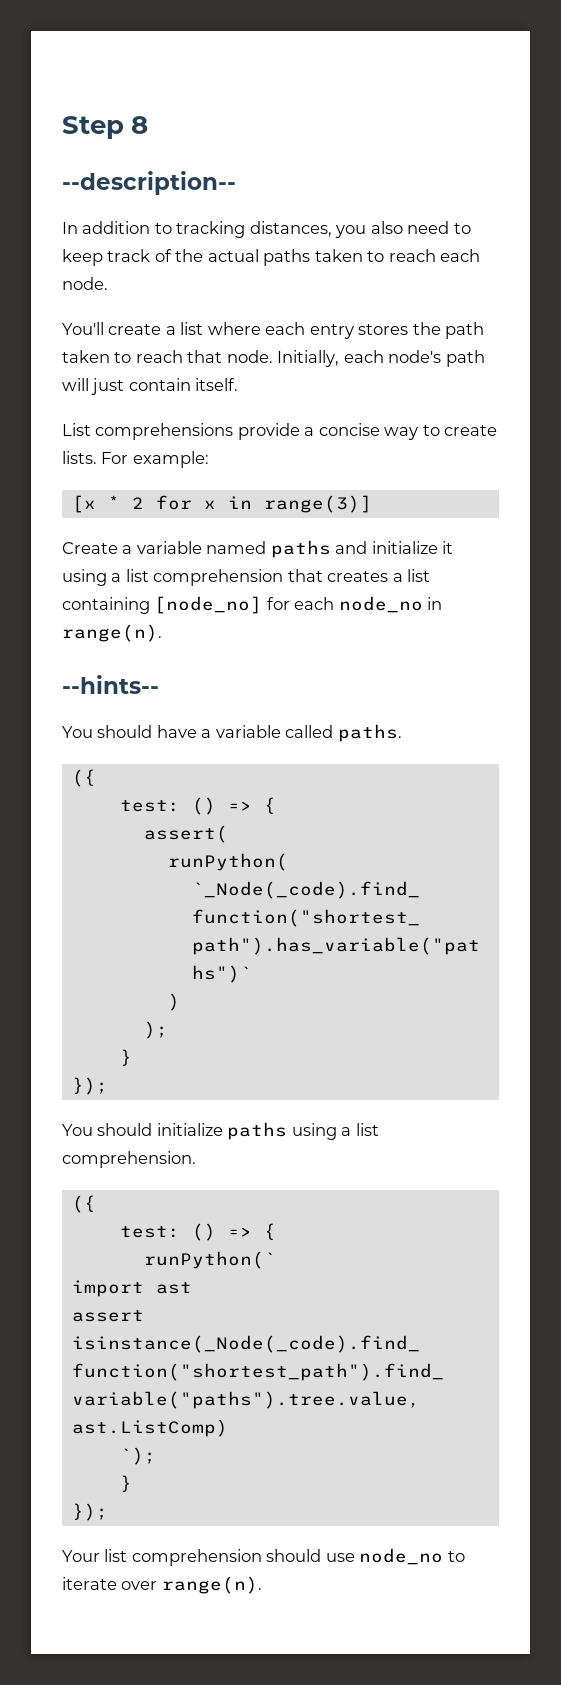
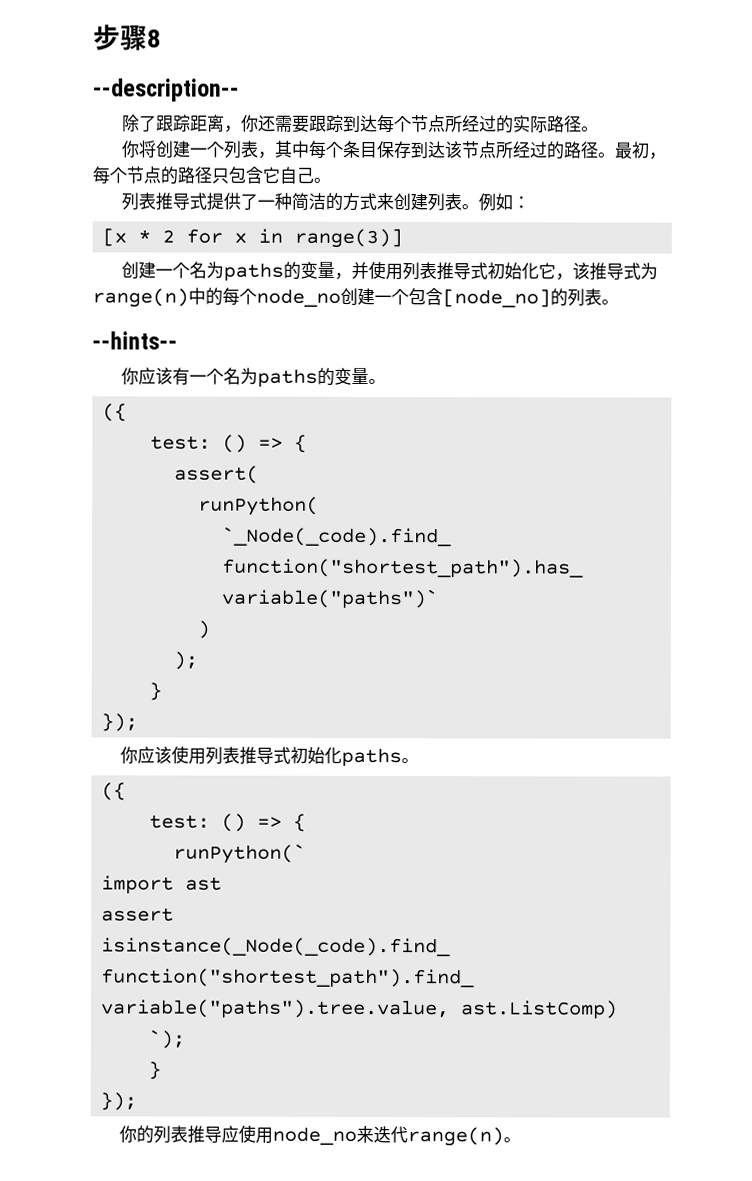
[62,116,124,139] Step -> [93,24,148,51] 步骤
[62,221,471,238] [62,249,481,266] [62,277,108,290] [62,322,485,339] [62,350,485,367] [62,378,239,395] [62,423,498,440] [62,451,209,468] In addition to tracking distances, you also need to keep track of the actual paths taken to reach each node. // You'll create a list where each entry stores the path taken to reach that node. Initially, each node's path will just contain itself. // List comprehensions provide a concise way to create lists. For example: -> [121,114,599,134] [120,140,666,160] [92,166,331,185] [120,192,530,212] 除了跟踪距离，你还需要跟踪到达每个节点所经过的实际路径。 // 你将创建一个列表，其中每个条目保存到达该节点所经过的路径。最初，每个节点的路径只包含它自己。 // 列表推导式提供了一种简洁的方式来创建列表。例如：
[62,540,454,558] [62,569,431,586] [62,596,443,614] [62,624,162,642] [62,675,159,694] [62,724,402,742] Create a variable named paths and initialize it using a list comprehension that creates a list containing [node_no] for each node_no in range(n). // --hints-- // You should have a variable called paths. -> [120,260,658,281] [92,287,619,308] [92,331,178,350] [120,367,386,387] 创建一个名为paths的变量，并使用列表推导式初始化它，该推导式为range(n)中的每个node_no创建一个包含[node_no]的列表。 // --hints-- // 你应该有一个名为paths的变量。
[62,1122,379,1140] [62,1151,196,1168] You should initialize paths using a list comprehension. -> [119,745,419,767] 你应该使用列表推导式初始化paths。
[62,1548,465,1566] [62,1576,262,1594] Your list comprehension should use node_no to iterate over range(n). -> [118,1124,521,1147] 你的列表推导应使用node_no来迭代range(n)。

